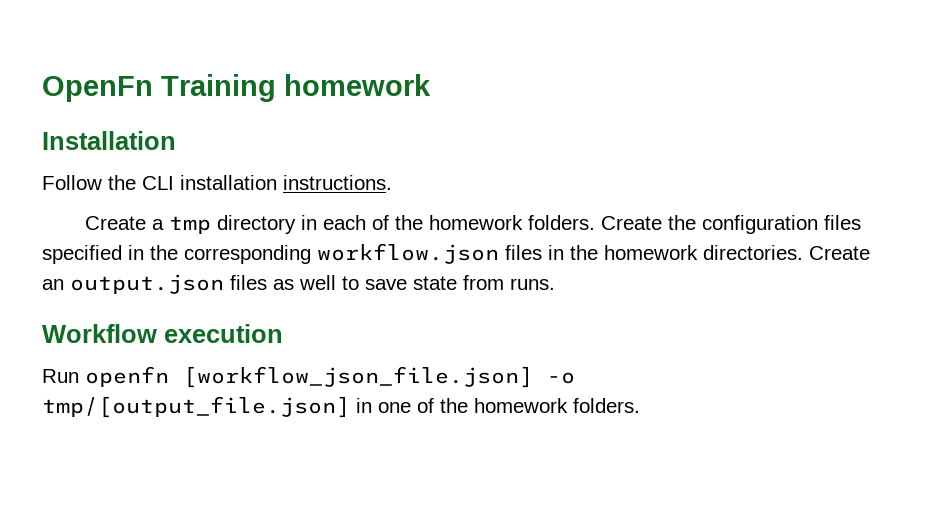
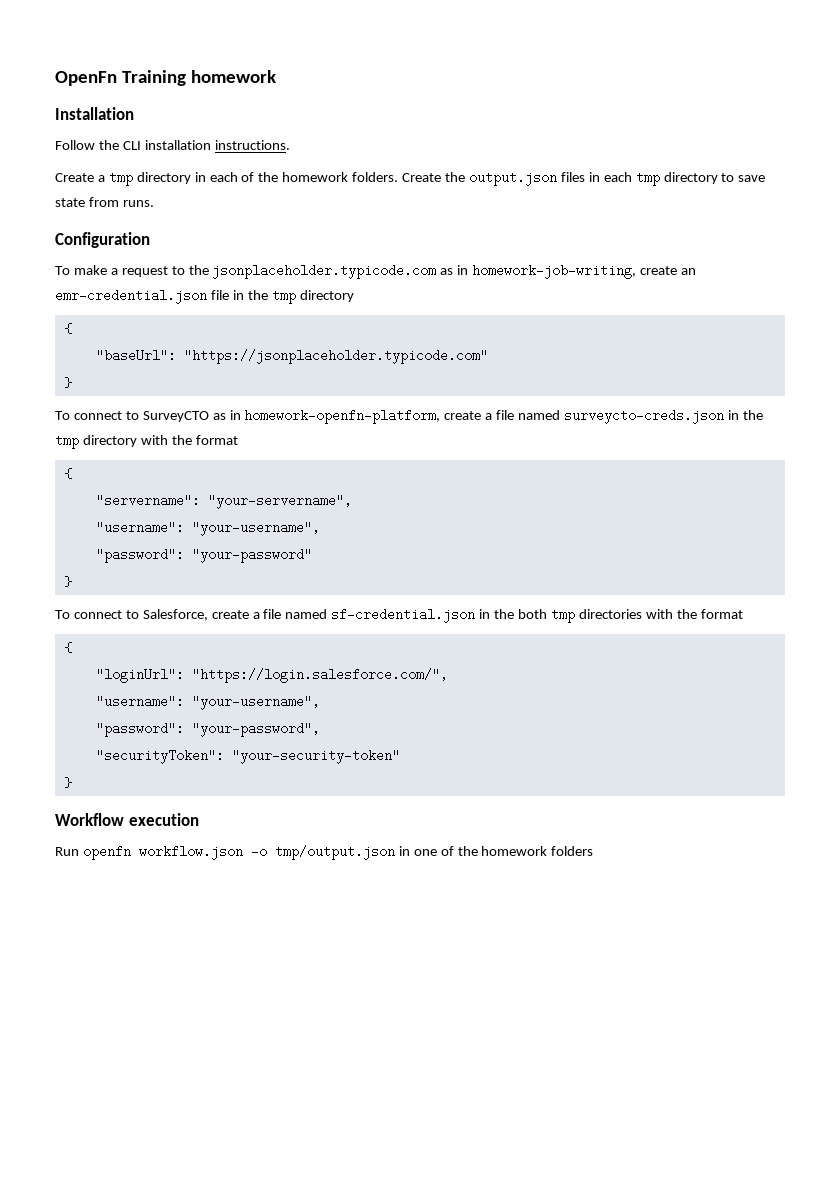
[701,215,861,234] [42,243,870,264] [42,274,336,294] configuration files specified in the corresponding workflow.json files in the homework directories. Create an output.json files as well -> [468,171,718,186] output.json files in each tmp directory
(555, 284) none -> [55,232,150,248] [55,264,697,279] [55,289,354,304] [63,323,72,334] [95,349,488,364] [63,377,72,388] [55,409,763,424] [55,435,238,449] [63,468,72,479] [95,494,352,509] [95,521,320,536] [95,548,312,563] [63,576,72,587] [55,608,743,623] [63,642,72,653] [95,668,448,683] [95,695,320,710] [95,722,320,737] [95,749,400,764] [63,777,72,788] // Configuration // To make a request to the jsonplaceholder.typicode.com as in homework-job-writing, create an emr-credential.json file in the tmp directory // { // "baseUrl": "https://jsonplaceholder.typicode.com" // } // To connect to SurveyCTO as in homework-openfn-platform, create a file named surveycto-creds.json in the tmp directory with the format // { // "servername": "your-servername", // "username": "your-username", // "password": "your-password" // } // To connect to Salesforce, create a file named sf-credential.json in the both tmp directories with the format // { // "loginUrl": "https://login.salesforce.com/", // "username": "your-username", // "password": "your-password", // "securityToken": "your-security-token" // }
[183,366,575,388] [42,396,350,418] [workflow_json_file.json] -o tmp/[output_file.json] -> [138,845,395,860] workflow.json -o tmp/output.json
[573,398,640,413] folders. -> [551,846,594,856] folders

